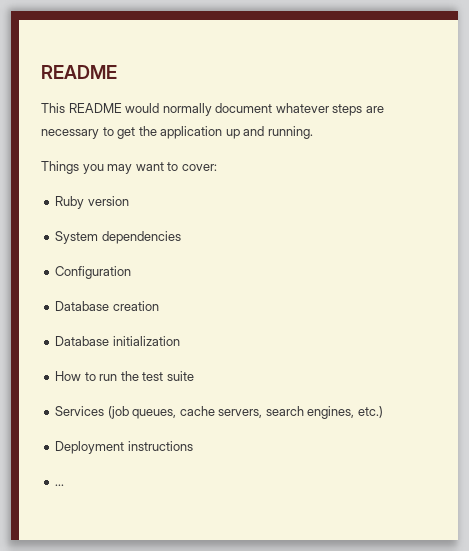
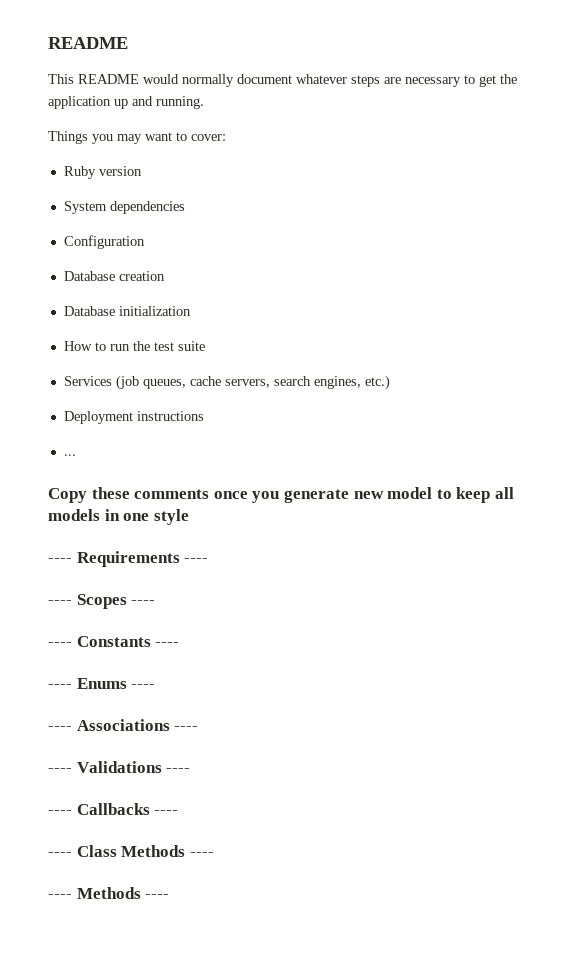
(65, 485) none -> [48,487,514,503] [48,509,189,525] [48,551,209,567] [48,594,156,609] [48,636,180,647] [48,678,156,689] [48,719,199,731] [48,761,191,773] [48,803,179,815] [48,845,214,857] [48,887,170,899] // Copy these comments once you generate new model to keep all models in one style // ---- Requirements ---- // ---- Scopes ---- // ---- Constants ---- // ---- Enums ---- // ---- Associations ---- // ---- Validations ---- // ---- Callbacks ---- // ---- Class Methods ---- // ---- Methods ----

